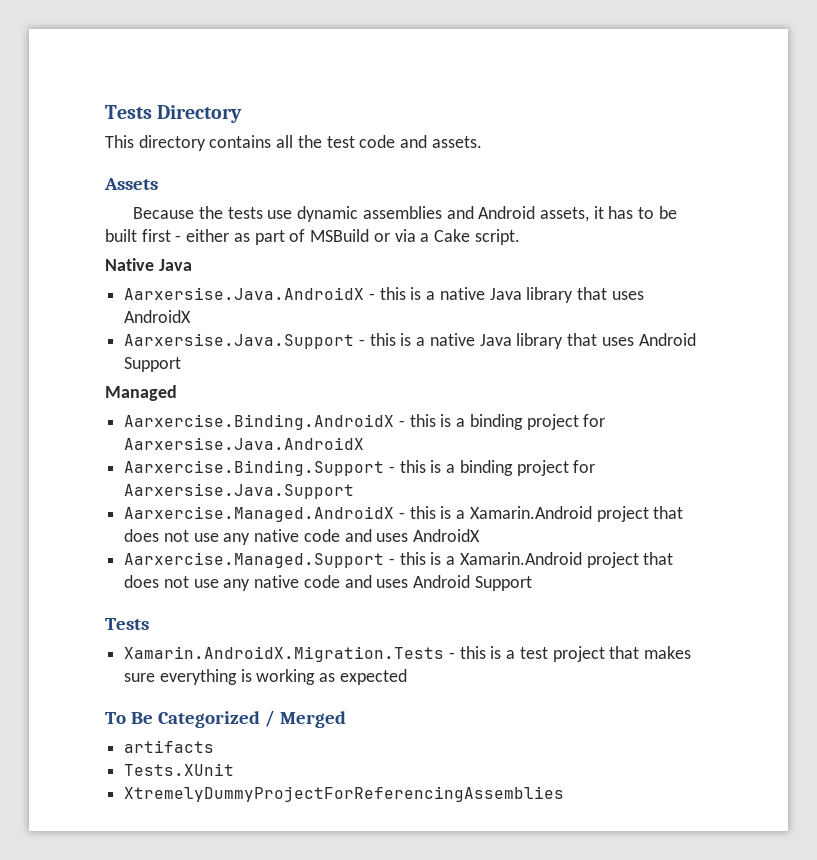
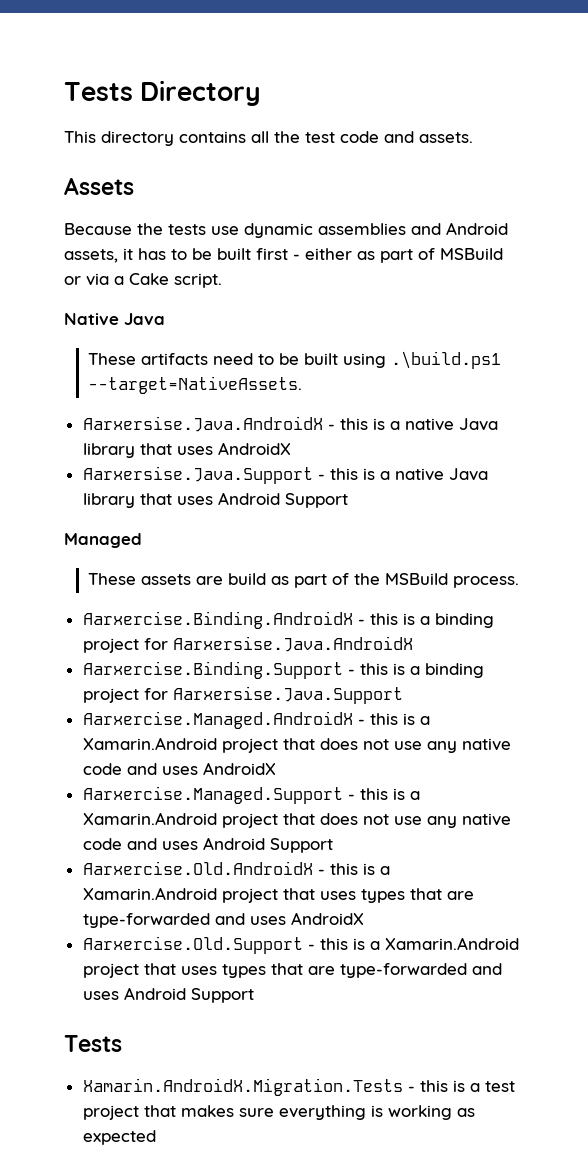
(192, 265) none -> [88,351,502,369] [88,376,303,394] // These artifacts need to be built using .\build.ps1 --target=NativeAssets.
(177, 393) none -> [88,573,520,588] // These assets are build as part of the MSBuild process.
(532, 583) none -> [82,861,390,875] [82,887,474,903] [82,912,364,928] [82,936,519,954] [82,963,502,978] [82,987,254,1003] // Aarxercise.Old.AndroidX - this is a Xamarin.Android project that uses types that are type-forwarded and uses AndroidX // Aarxercise.Old.Support - this is a Xamarin.Android project that uses types that are type-forwarded and uses Android Support
[105,710,346,728] [124,740,215,753] [124,763,235,776] [124,786,565,802] // To Be Categorized / Merged // artifacts // Tests.XUnit // XtremelyDummyProjectForReferencingAssemblies -> (156, 1137) none

